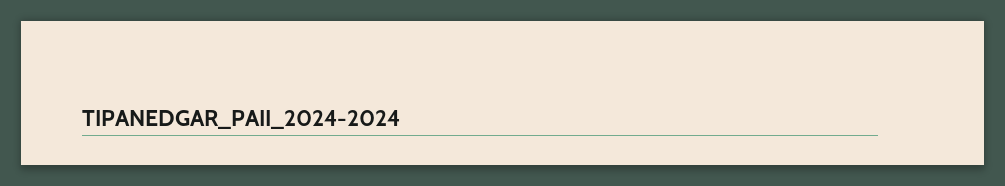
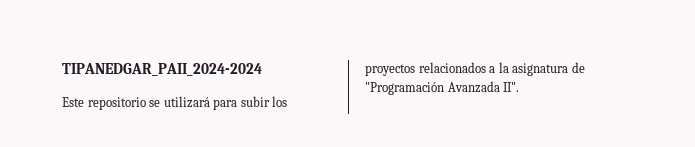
(400, 119) none -> [62,96,288,110] [365,62,585,76] [365,81,520,95] // Este repositorio se utilizará para subir los proyectos relacionados a la asignatura de "Programación Avanzada II".

